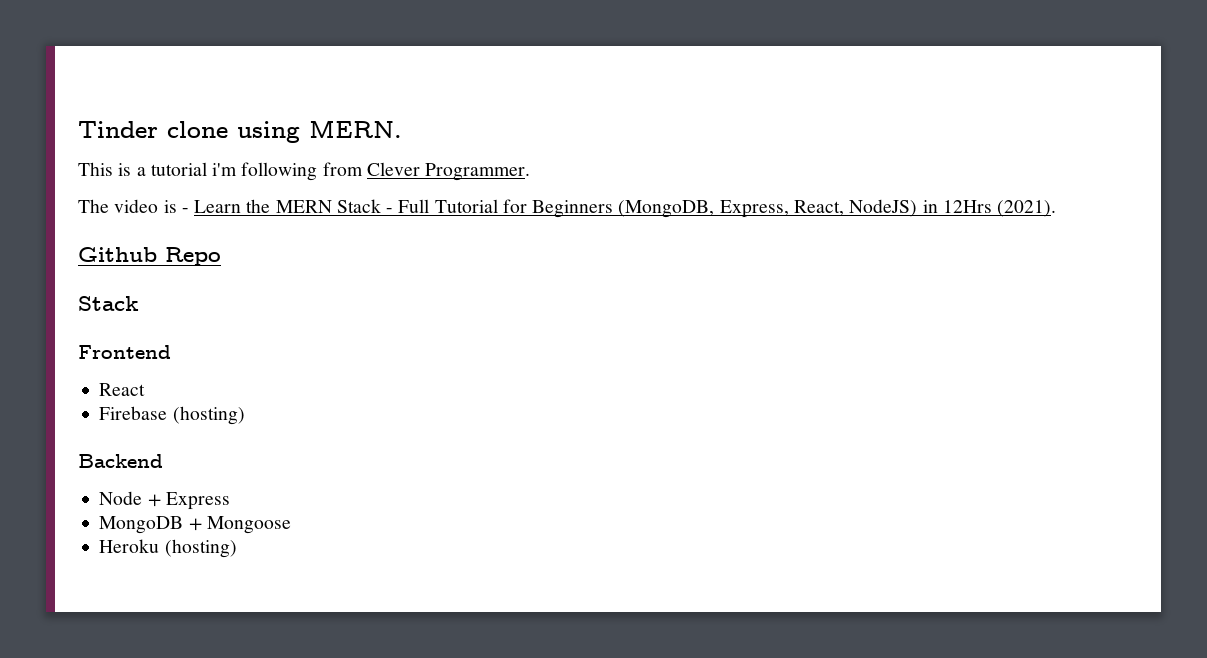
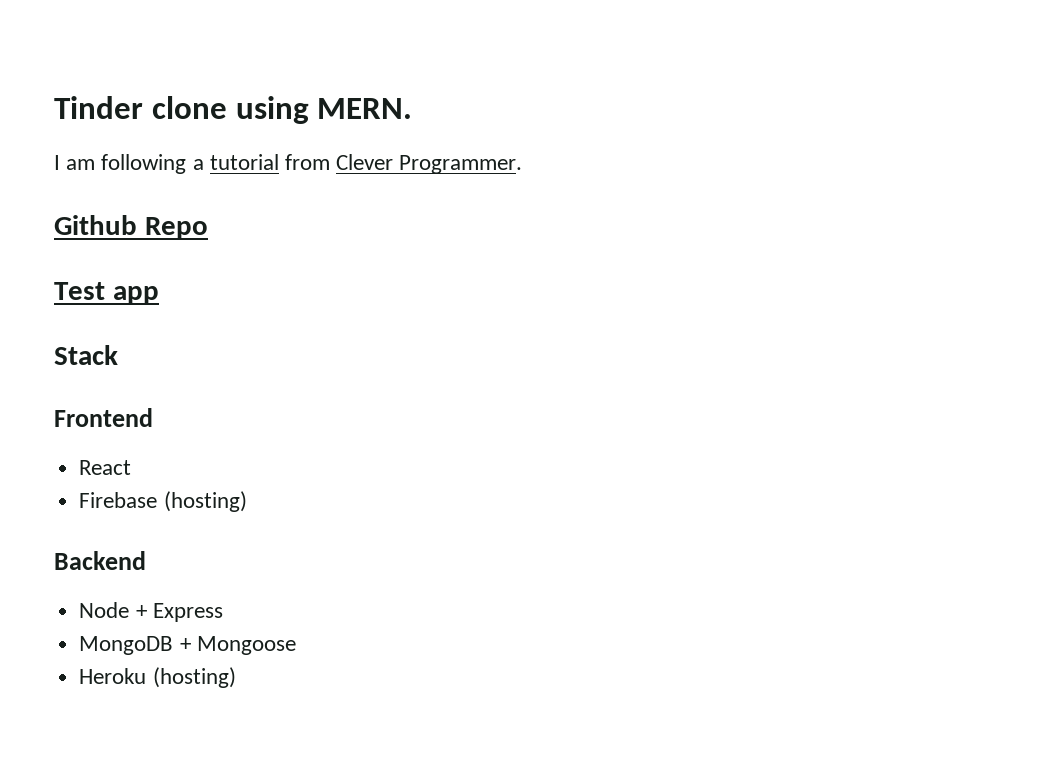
[78,162,531,181] [78,199,1057,218] This is a tutorial i'm following from Clever Programmer. // The video is - Learn the MERN Stack - Full Tutorial for Beginners (MongoDB, Express, React, NodeJS) in 12Hrs (2021). -> [54,154,523,174] I am following a tutorial from Clever Programmer.
(221, 256) none -> [54,282,159,304] // Test app

